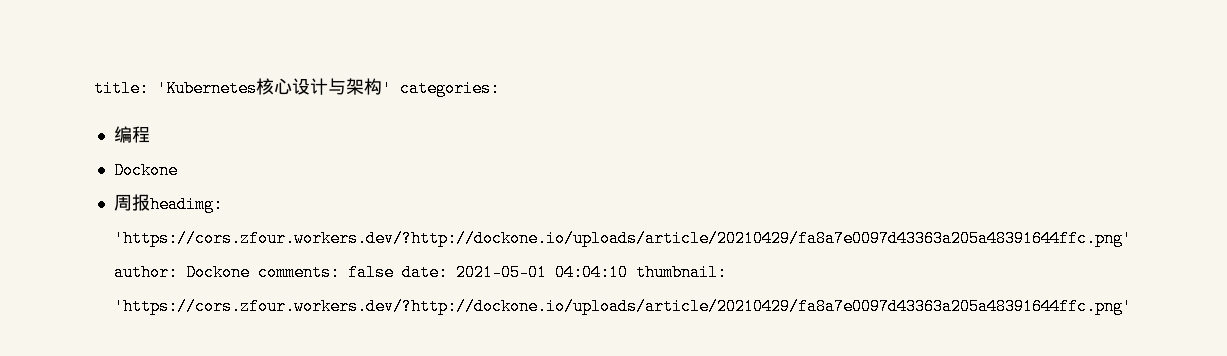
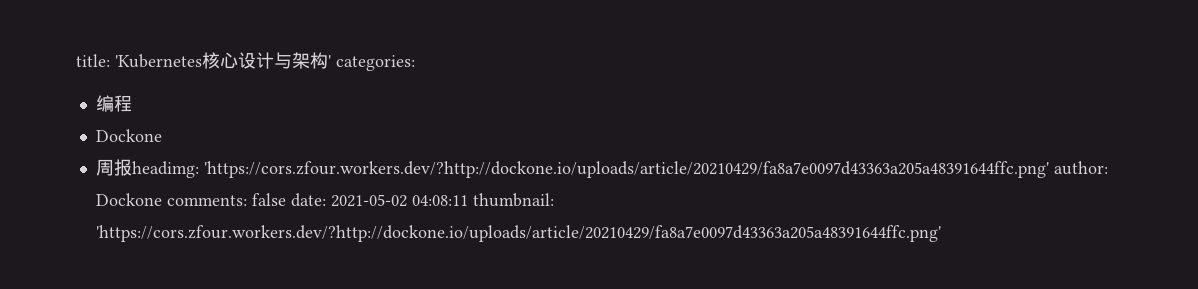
[455,264,628,281] 2021-05-01 04:04:10 -> [330,194,468,207] 2021-05-02 04:08:11

